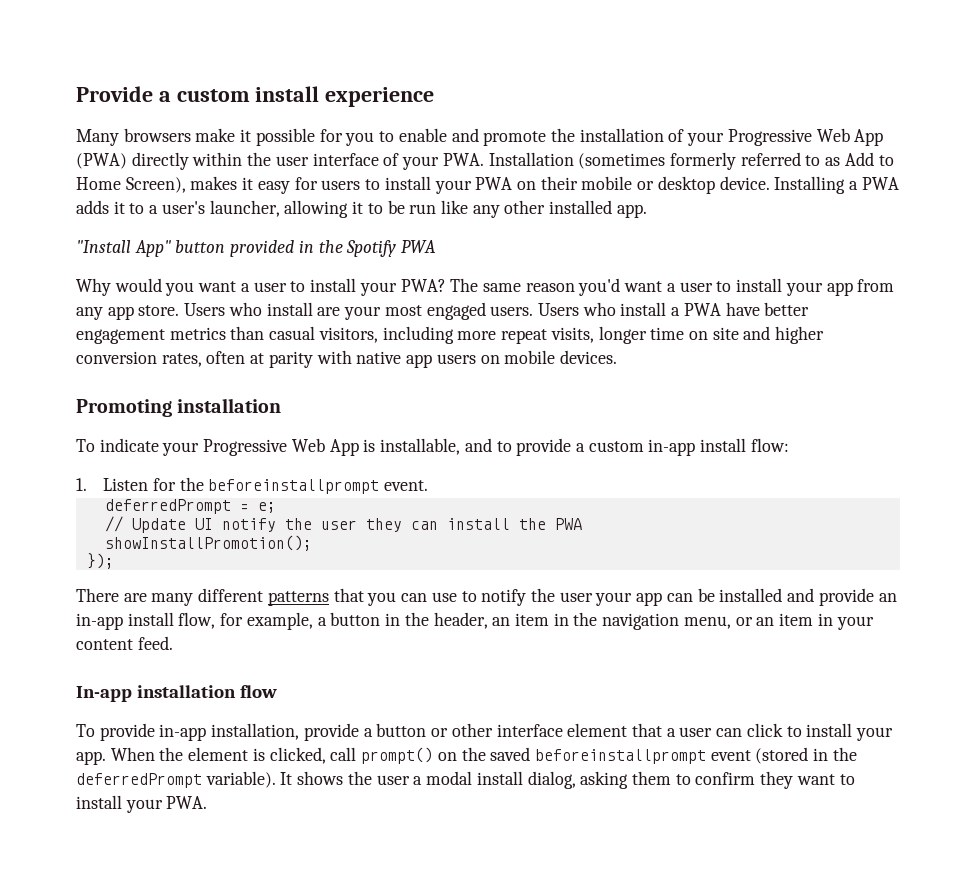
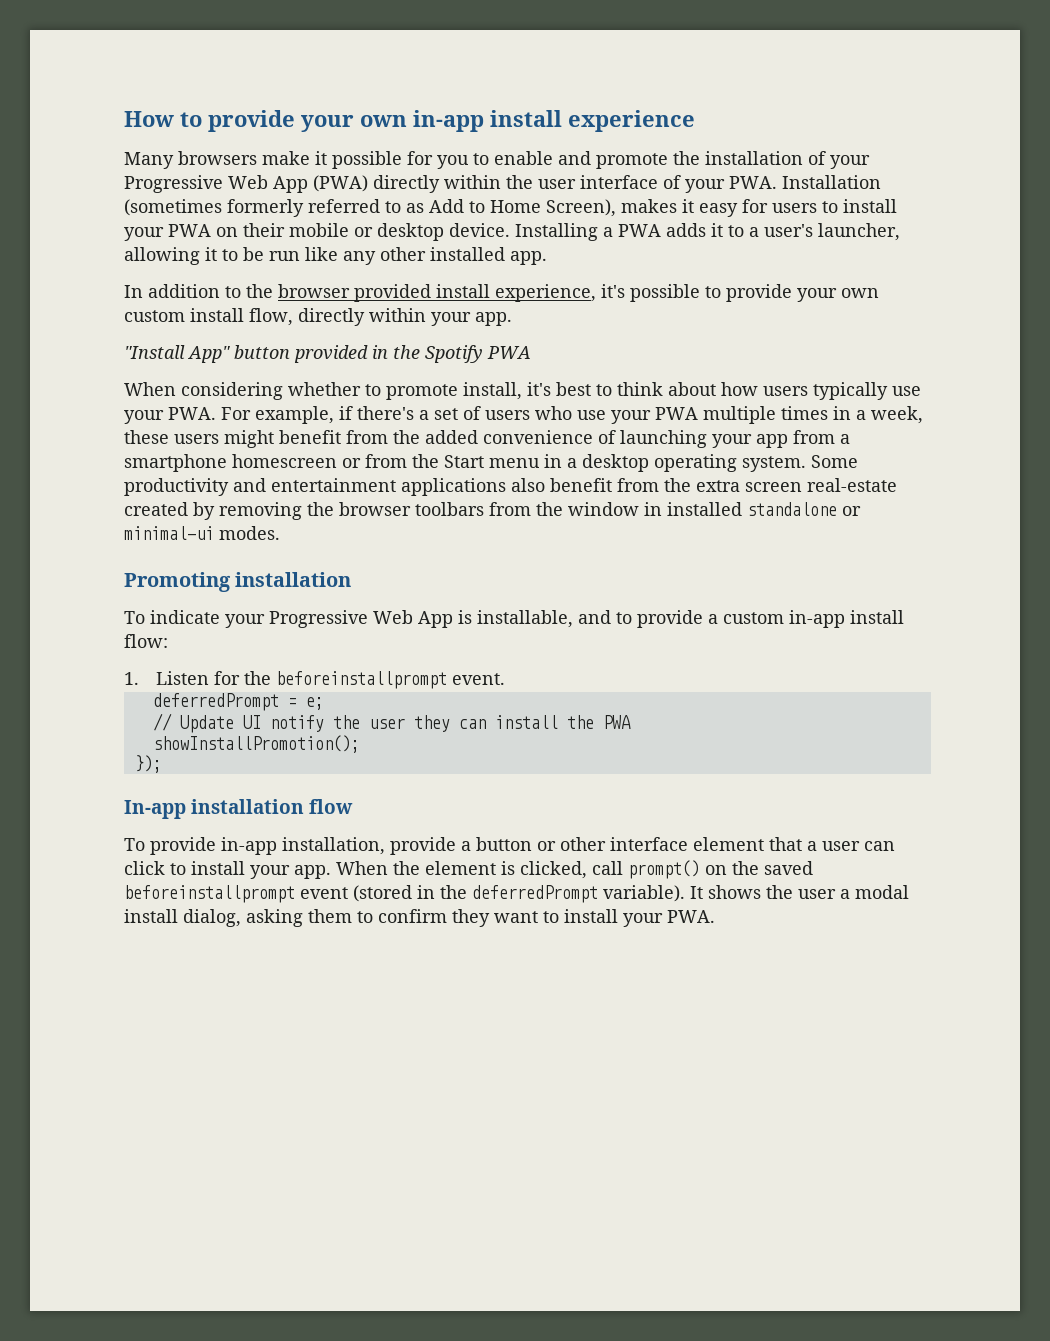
[76,86,250,102] Provide a custom -> [124,110,484,132] How to provide your own in-app
(647, 211) none -> [124,284,879,302] [124,308,512,326] // In addition to the browser provided install experience, it's possible to provide your own custom install flow, directly within your app.
[76,278,895,296] [76,302,810,320] [76,326,825,344] [76,350,617,368] Why would you want a user to install your PWA? The same reason you'd want a user to install your app from any app store. Users who install are your most engaged users. Users who install a PWA have better engagement metrics than casual visitors, including more repeat visits, longer time on site and higher conversion rates, often at parity with native app users on mobile devices. -> [124,382,921,400] [124,406,923,424] [124,430,850,448] [124,454,858,472] [124,478,897,496] [124,502,861,520] [124,526,280,540] When considering whether to promote install, it's best to think about how users typically use your PWA. For example, if there's a set of users who use your PWA multiple times in a week, these users might benefit from the added convenience of launching your app from a smartphone homescreen or from the Start menu in a desktop operating system. Some productivity and entertainment applications also benefit from the extra screen real-estate created by removing the browser toolbars from the window in installed standalone or minimal-ui modes.
[76,588,897,606] [76,612,874,630] [76,636,173,650] // There are many different patterns that you can use to notify the user your app can be installed and provide an in-app install flow, for example, a button in the header, an item in the navigation menu, or an item in your content feed. -> (162, 764) none

